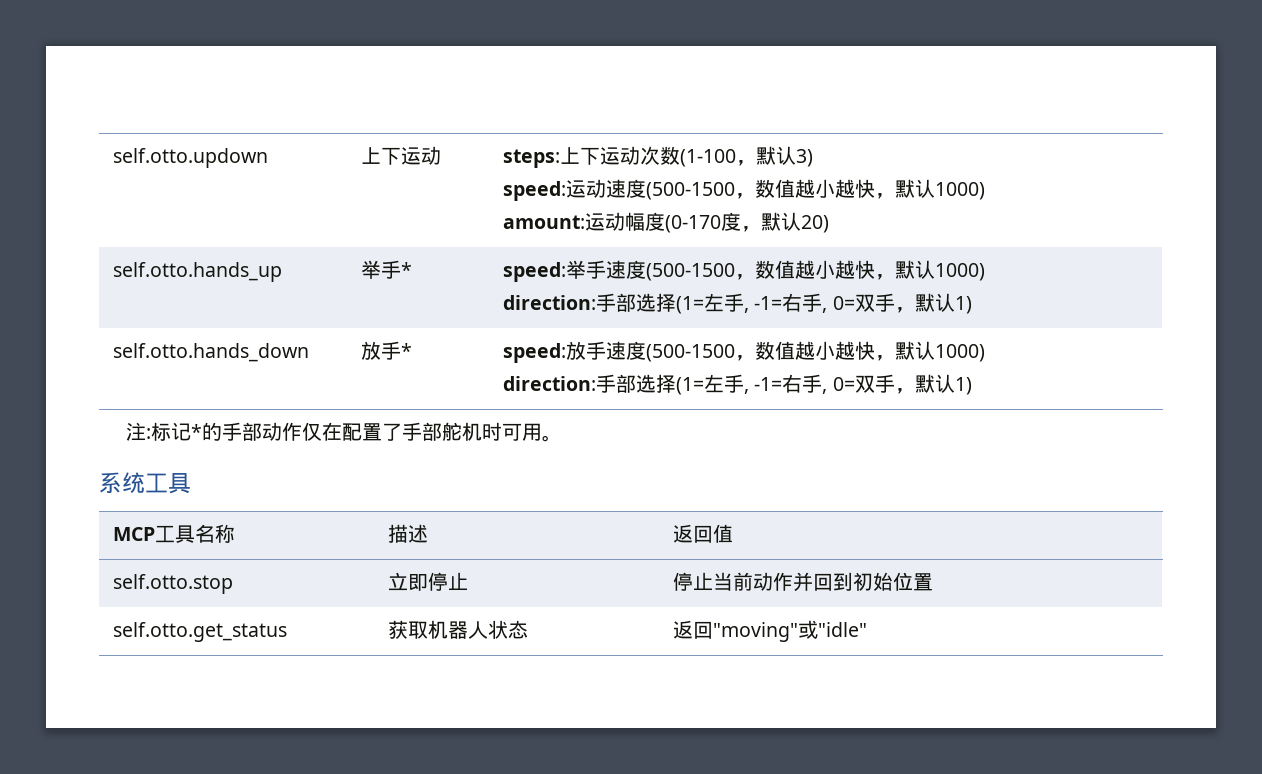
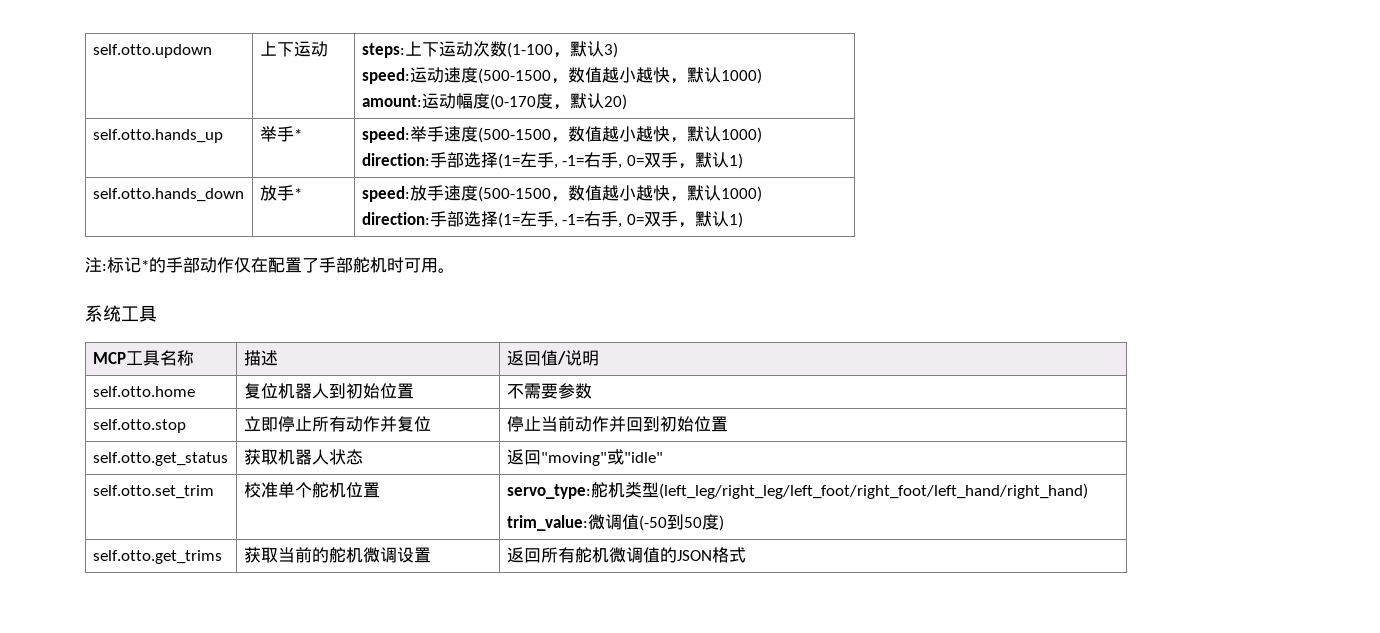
(734, 533) none -> [556,350,599,366] [92,386,195,397] [243,383,414,399] [506,383,592,399] /说明 // self.otto.home | 复位机器人到初始位置 | 不需要参数
(469, 581) none -> [311,416,431,432] 所有动作并复位
(868, 629) none -> [92,485,214,499] [243,482,380,498] [506,482,1088,499] [506,514,724,531] [92,550,222,564] [243,547,431,563] [506,547,746,563] // self.otto.set_trim | 校准单个舵机位置 | servo_type:舵机类型(left_leg/right_leg/left_foot/right_foot/left_hand/right_hand) // trim_value:微调值(-50到50度) // self.otto.get_trims | 获取当前的舵机微调设置 | 返回所有舵机微调值的JSON格式

